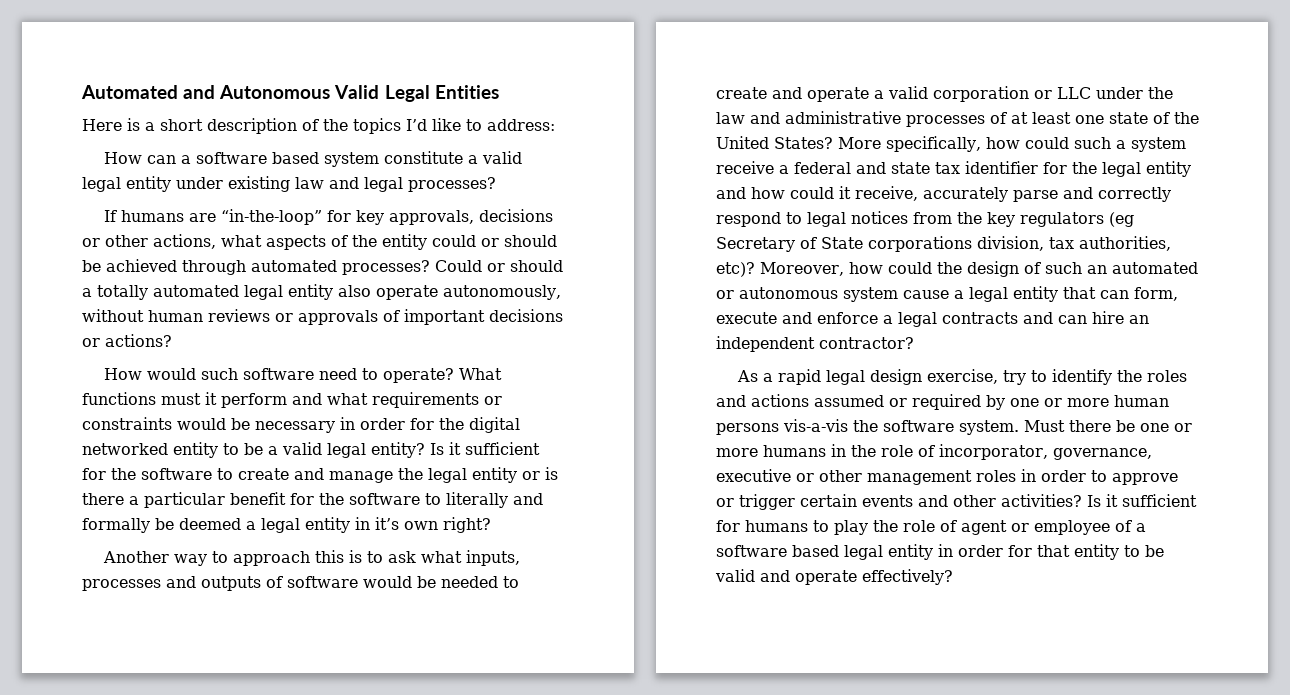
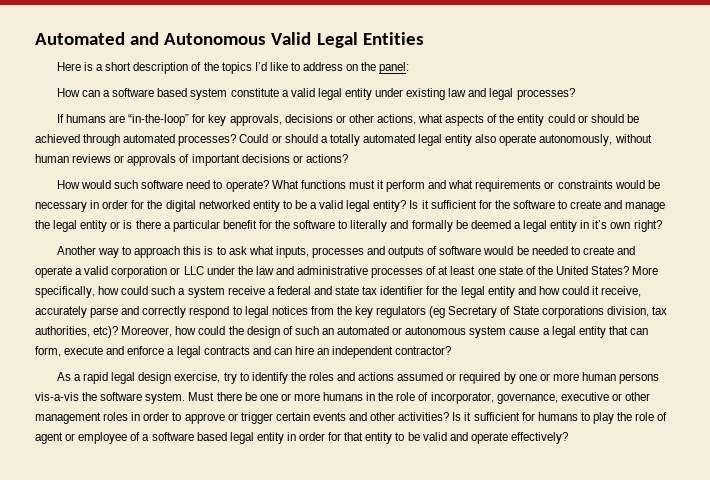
[487,119,555,131] address: -> [303,62,410,74] address on the panel:

